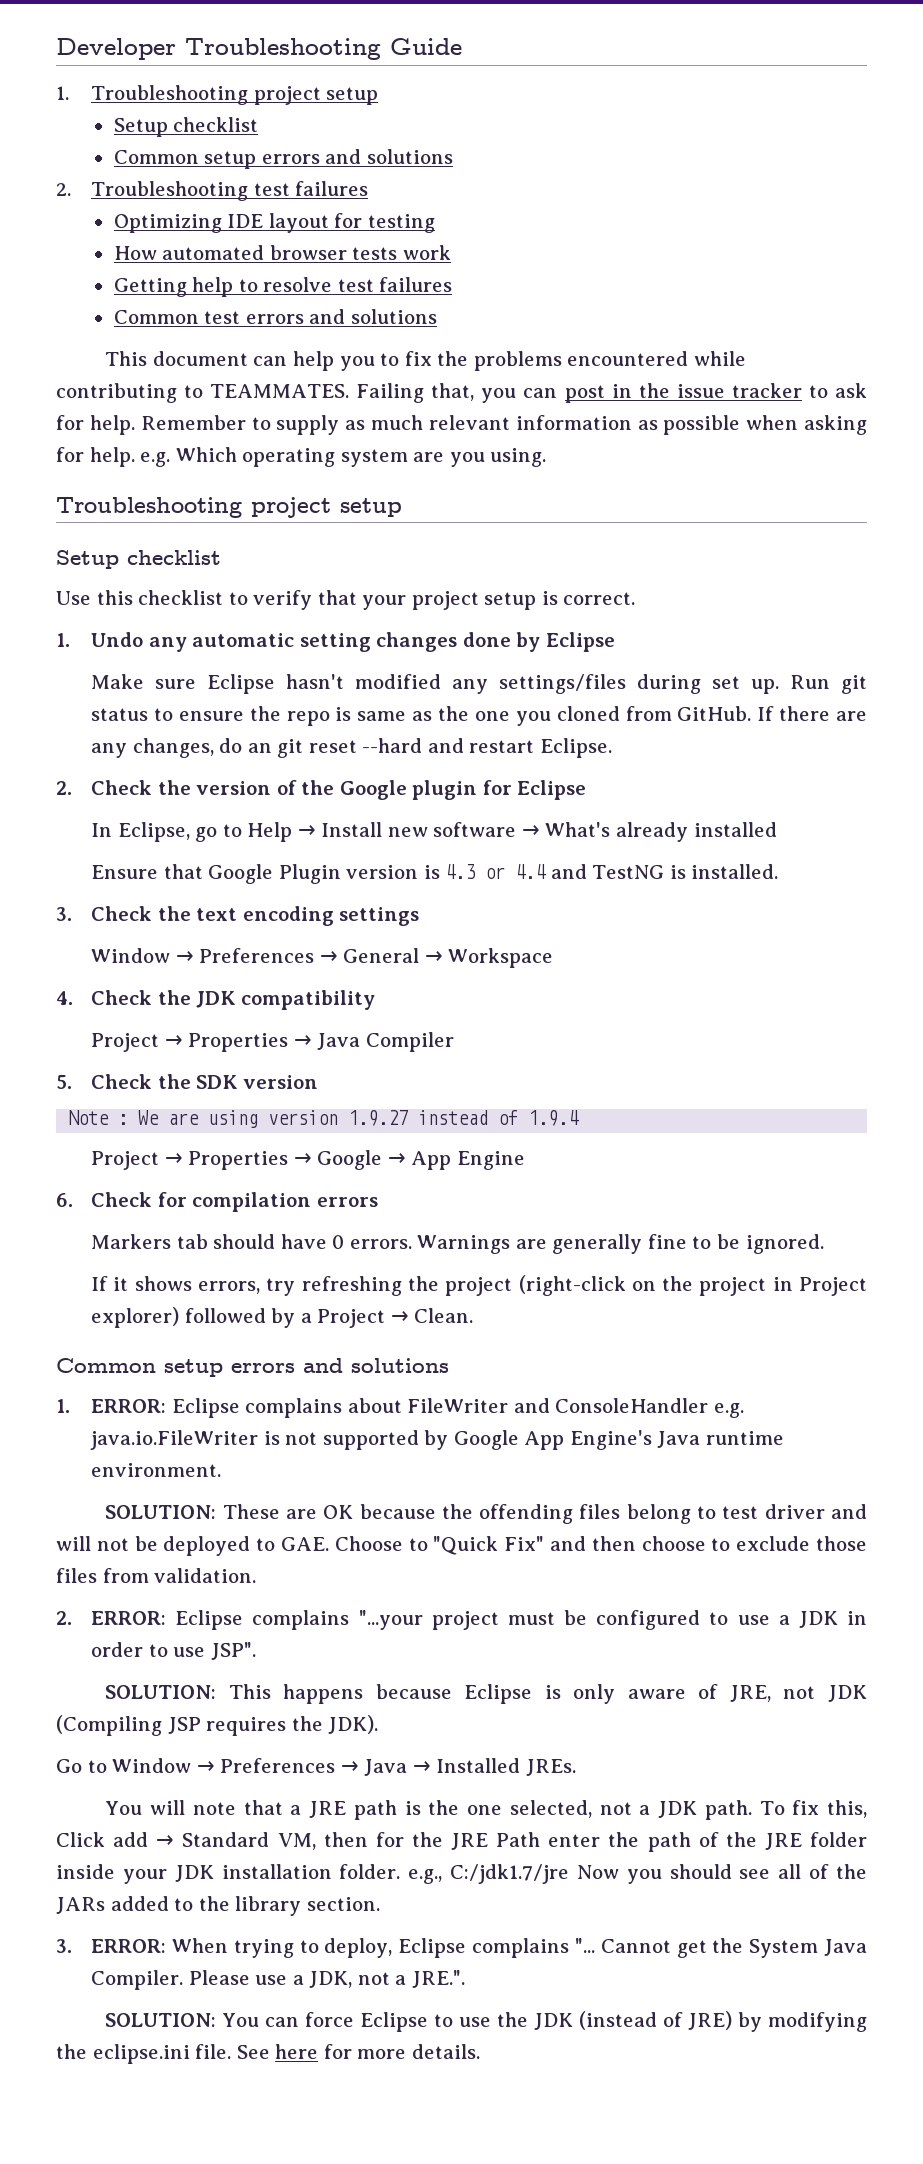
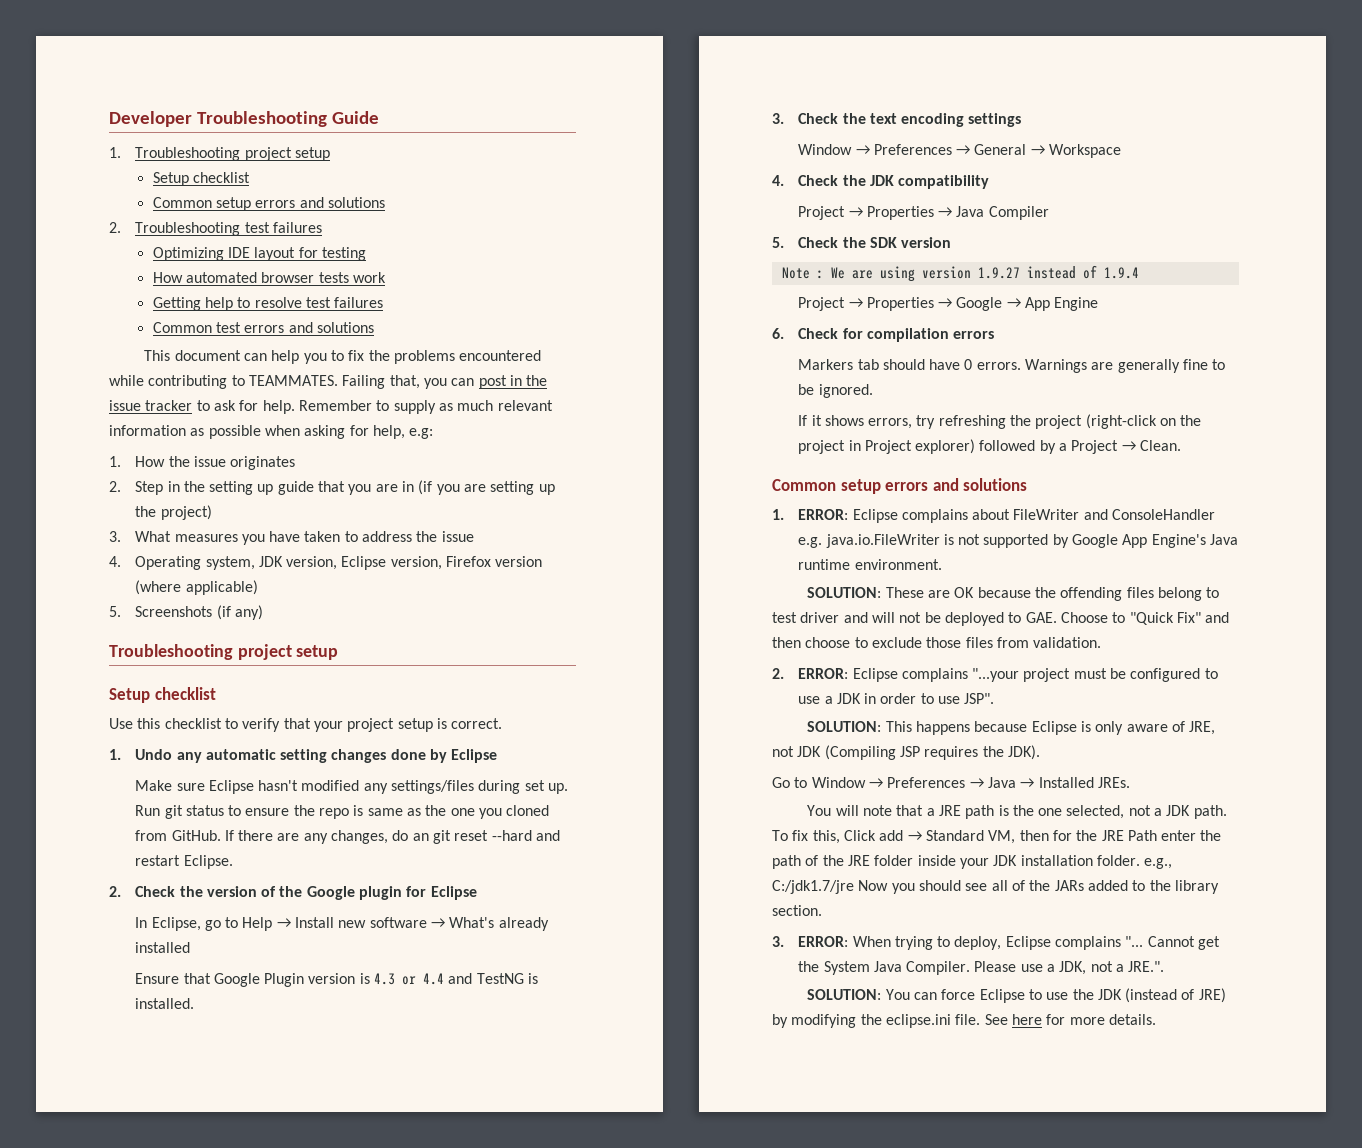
[89,447,547,467] help. e.g. Which operating system are you using. -> [372,425,434,439] [109,456,296,470] [109,480,555,495] [135,505,212,520] [109,531,474,545] [109,556,543,570] [135,580,258,595] [109,605,263,620] help, e.g: // 1. How the issue originates // 2. Step in the setting up guide that you are in (if you are setting up the project) // 3. What measures you have taken to address the issue // 4. Operating system, JDK version, Eclipse version, Firefox version (where applicable) // 5. Screenshots (if any)

